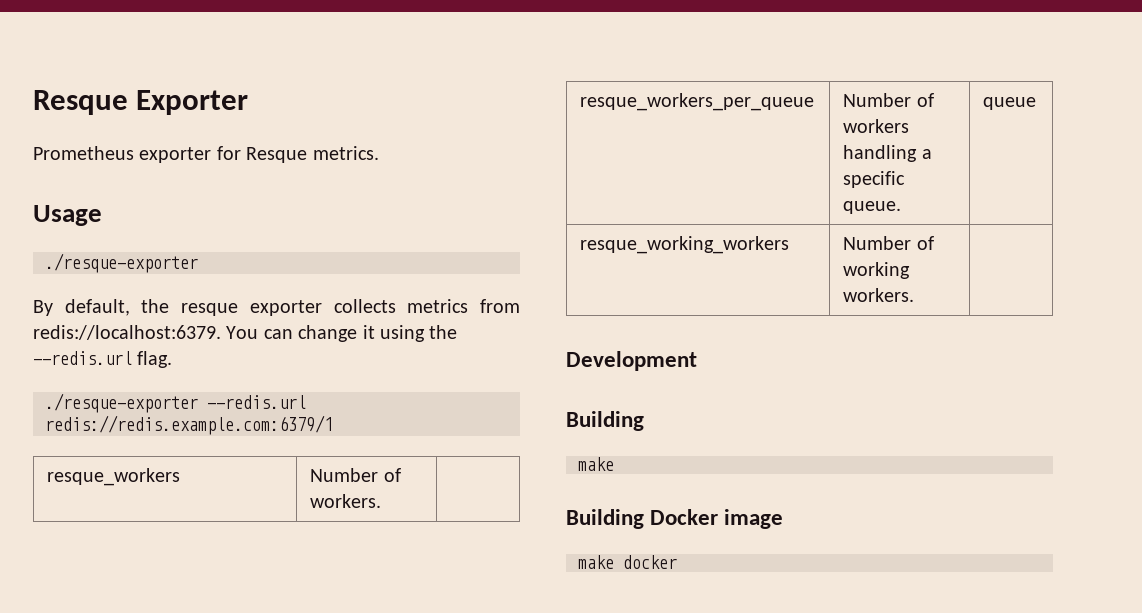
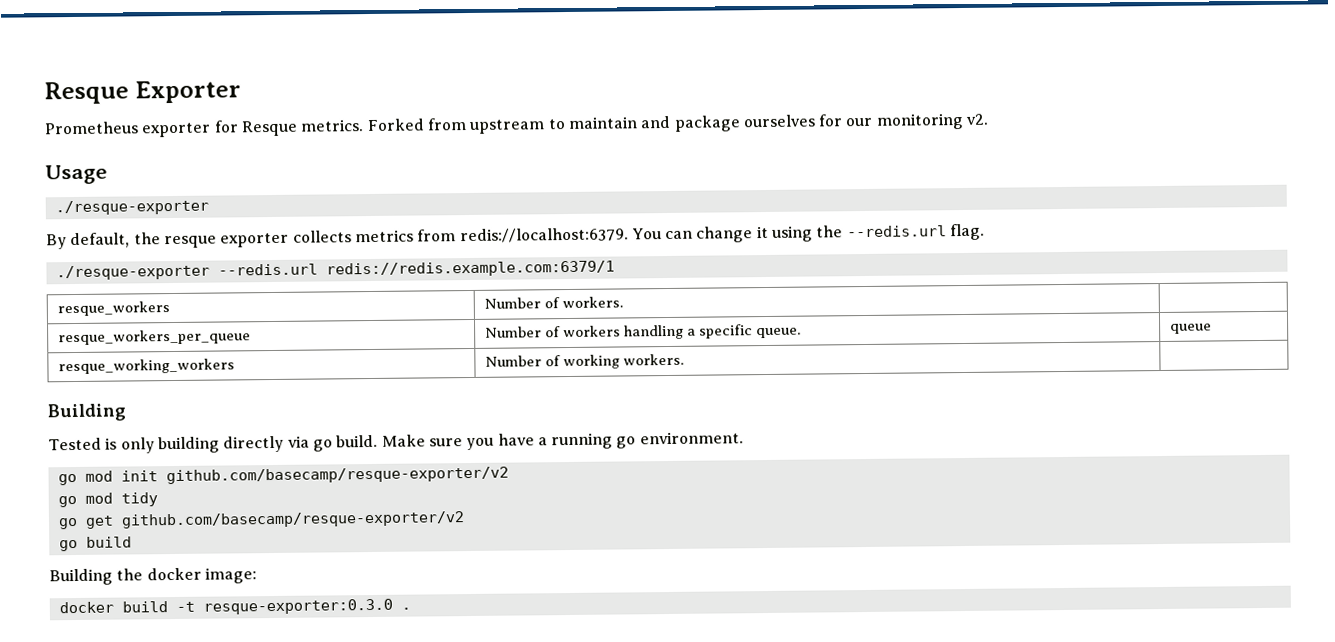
(379, 153) none -> [366,112,990,134] Forked from upstream to maintain and package ourselves for our monitoring v2.
[566,351,697,371] [566,411,644,431] [578,457,614,471] [566,509,784,529] [578,555,677,569] Development // Building // make // Building Docker image // make docker -> [47,403,126,422] [48,431,744,454] [57,466,509,486] [57,492,158,508] [57,511,465,530] [58,536,132,552] [49,567,257,586] [58,598,411,615] Building // Tested is only building directly via go build. Make sure you have a running go environment. // go mod init github.com/basecamp/resque-exporter/v2 // go mod tidy // go get github.com/basecamp/resque-exporter/v2 // go build // Building the docker image: // docker build -t resque-exporter:0.3.0 .

